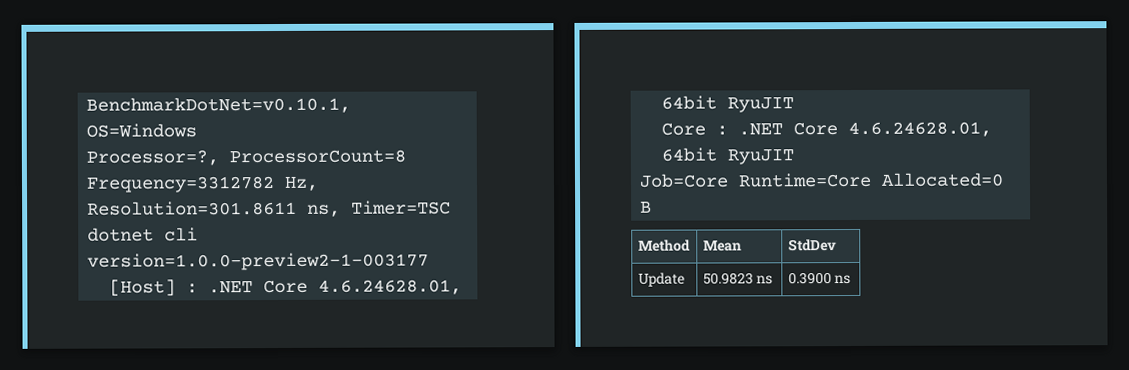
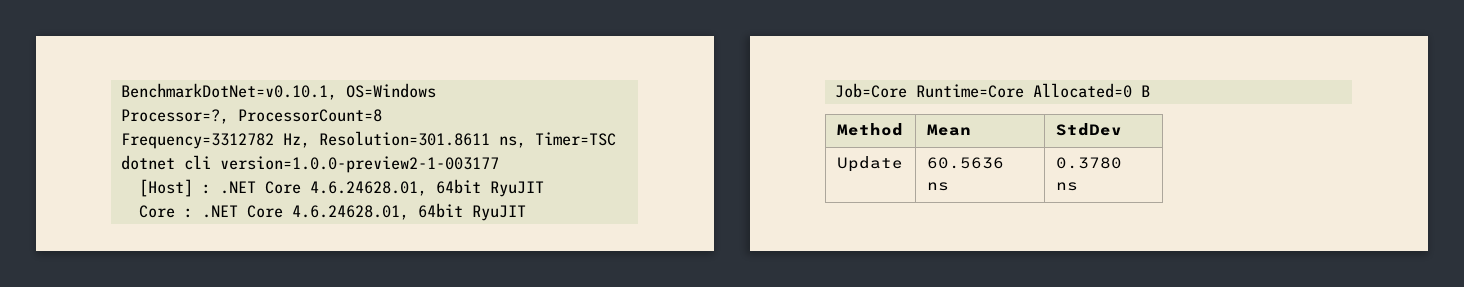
[702,272,754,285] 50.9823 -> [926,157,1004,169] 60.5636
[787,272,832,285] 0.3900 -> [1055,157,1122,169] 0.3780

